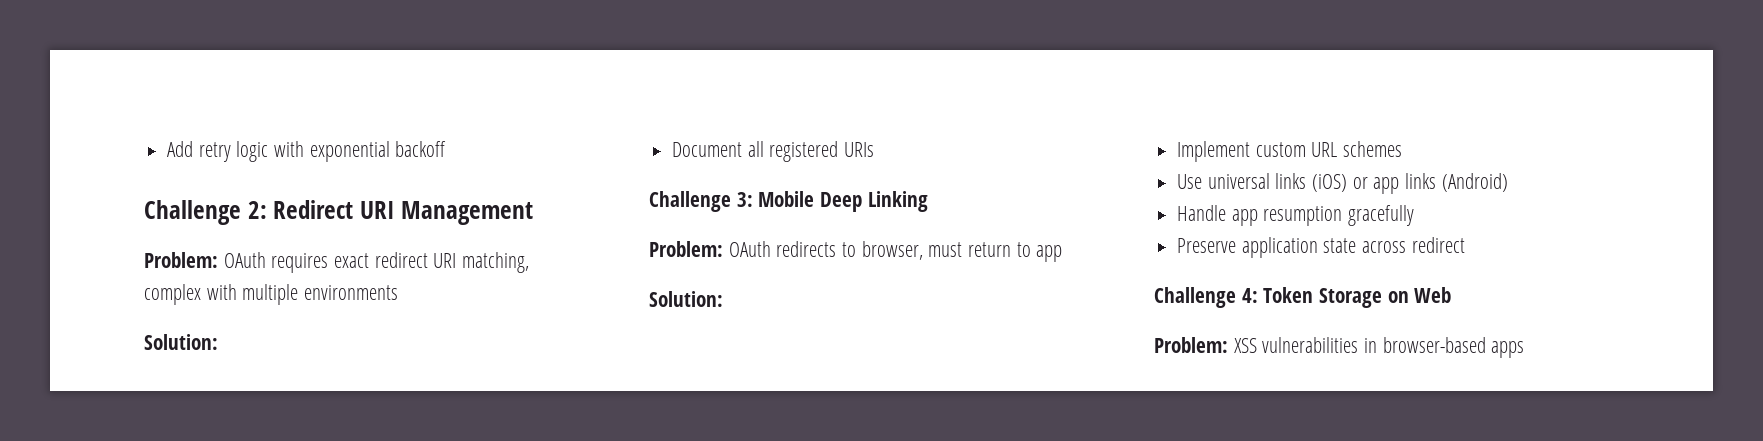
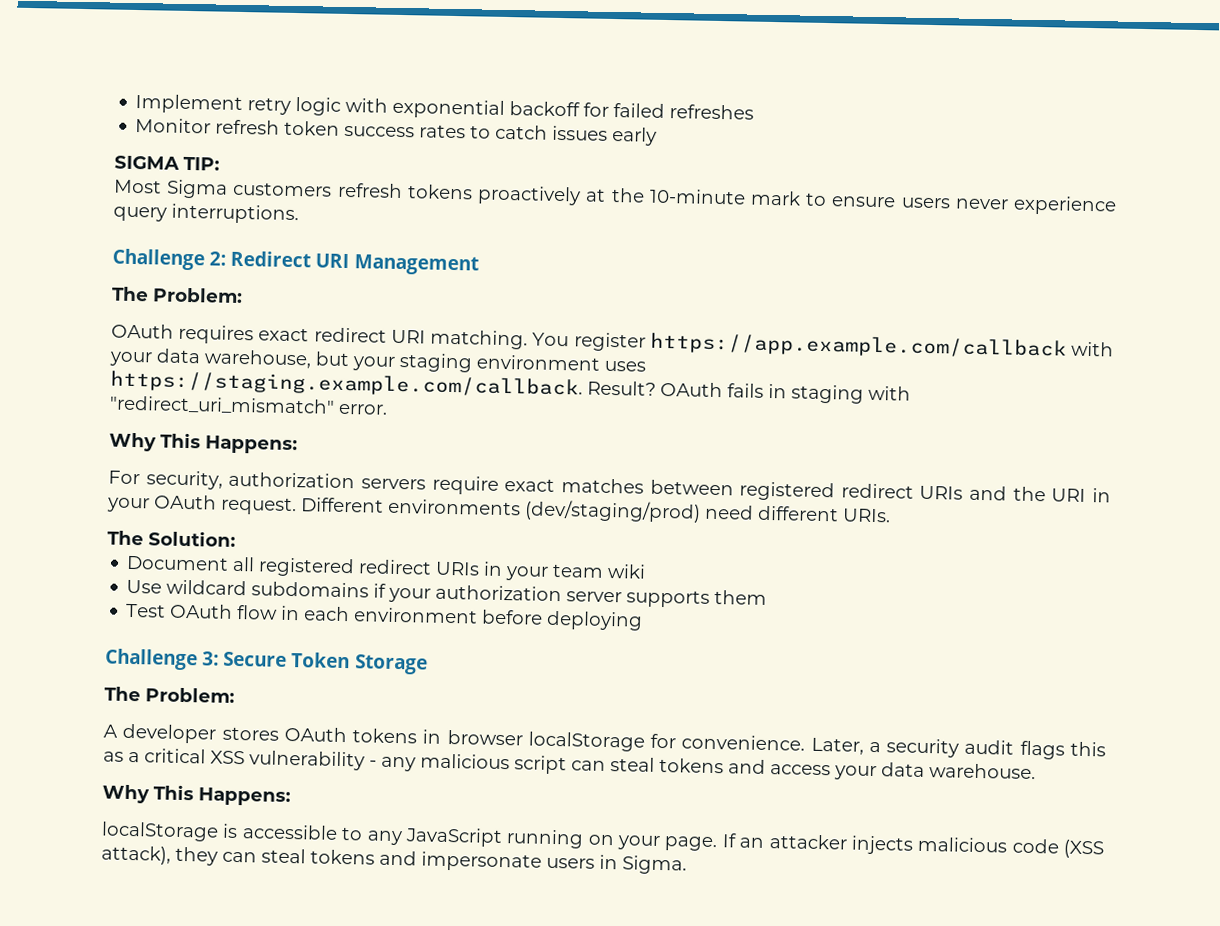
[167,141,194,157] Add -> [135,93,244,115] Implement
(447, 149) none -> [583,102,755,120] [135,117,658,146] [114,155,220,171] [114,179,1117,216] [113,203,299,225] for failed refreshes // Monitor refresh token success rates to catch issues early // SIGMA TIP: // Most Sigma customers refresh tokens proactively at the 10-minute mark to ensure users never experience query interruptions.
[144,252,218,268] Problem: -> [111,286,243,304] The Problem: //
[462,252,530,273] [144,284,399,305] matching, complex with multiple environments // -> [430,329,1114,360] [109,348,646,373] [110,370,911,404] [109,395,388,415] [109,432,298,455] [108,470,1111,503] [106,494,891,523] [107,530,144,546] matching. You register https://app.example.com/callback with your data warehouse, but your staging environment uses https://staging.example.com/callback. Result? OAuth fails in staging with "redirect_uri_mismatch" error. // Why This Happens: // For security, authorization servers require exact matches between registered redirect URIs and the URI in your OAuth request. Different environments (dev/staging/prod) need different URIs. // The
[844,142,875,157] [649,191,928,212] [649,241,1063,262] [649,291,723,307] [1177,141,1403,162] [1177,173,1508,194] [1177,205,1415,226] [1177,237,1465,258] [1154,287,1452,308] [1154,337,1525,358] URIs // Challenge 3: Mobile Deep Linking // Problem: OAuth redirects to browser, must return to app // Solution: // Implement custom URL schemes // Use universal links (iOS) or app links (Android) // Handle app resumption gracefully // Preserve application state across redirect // Challenge 4: Token Storage on Web // Problem: XSS vulnerabilities in browser-based apps -> [358,559,647,581] [126,579,768,608] [126,603,644,631] [105,648,428,675] [104,686,235,703] [103,723,1106,760] [103,748,1036,781] [102,784,291,807] [101,821,1104,859] [101,845,687,875] redirect URIs in your team wiki // Use wildcard subdomains if your authorization server supports them // Test OAuth flow in each environment before deploying // Challenge 3: Secure Token Storage // The Problem: // A developer stores OAuth tokens in browser localStorage for convenience. Later, a security audit flags this as a critical XSS vulnerability - any malicious script can steal tokens and access your data warehouse. // Why This Happens: // localStorage is accessible to any JavaScript running on your page. If an attacker injects malicious code (XSS attack), they can steal tokens and impersonate users in Sigma.

